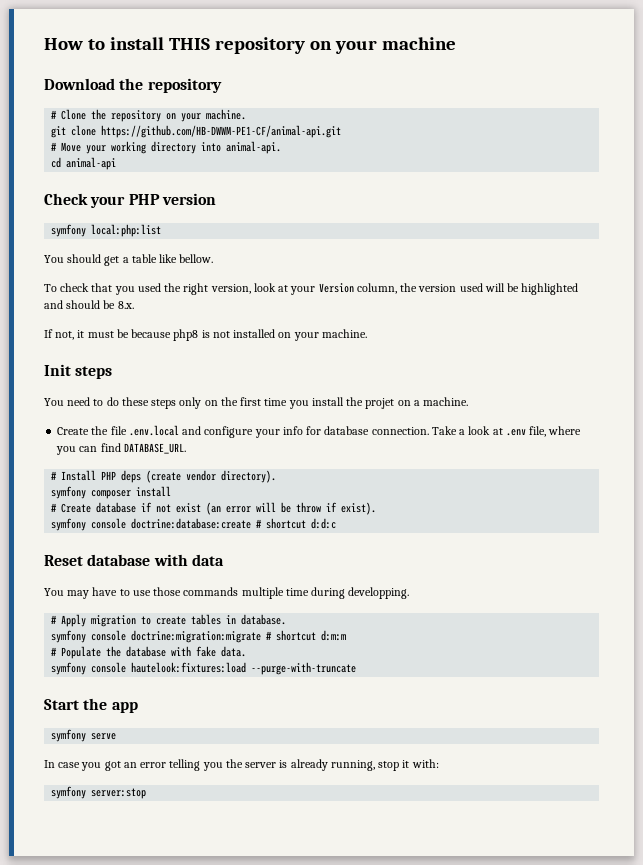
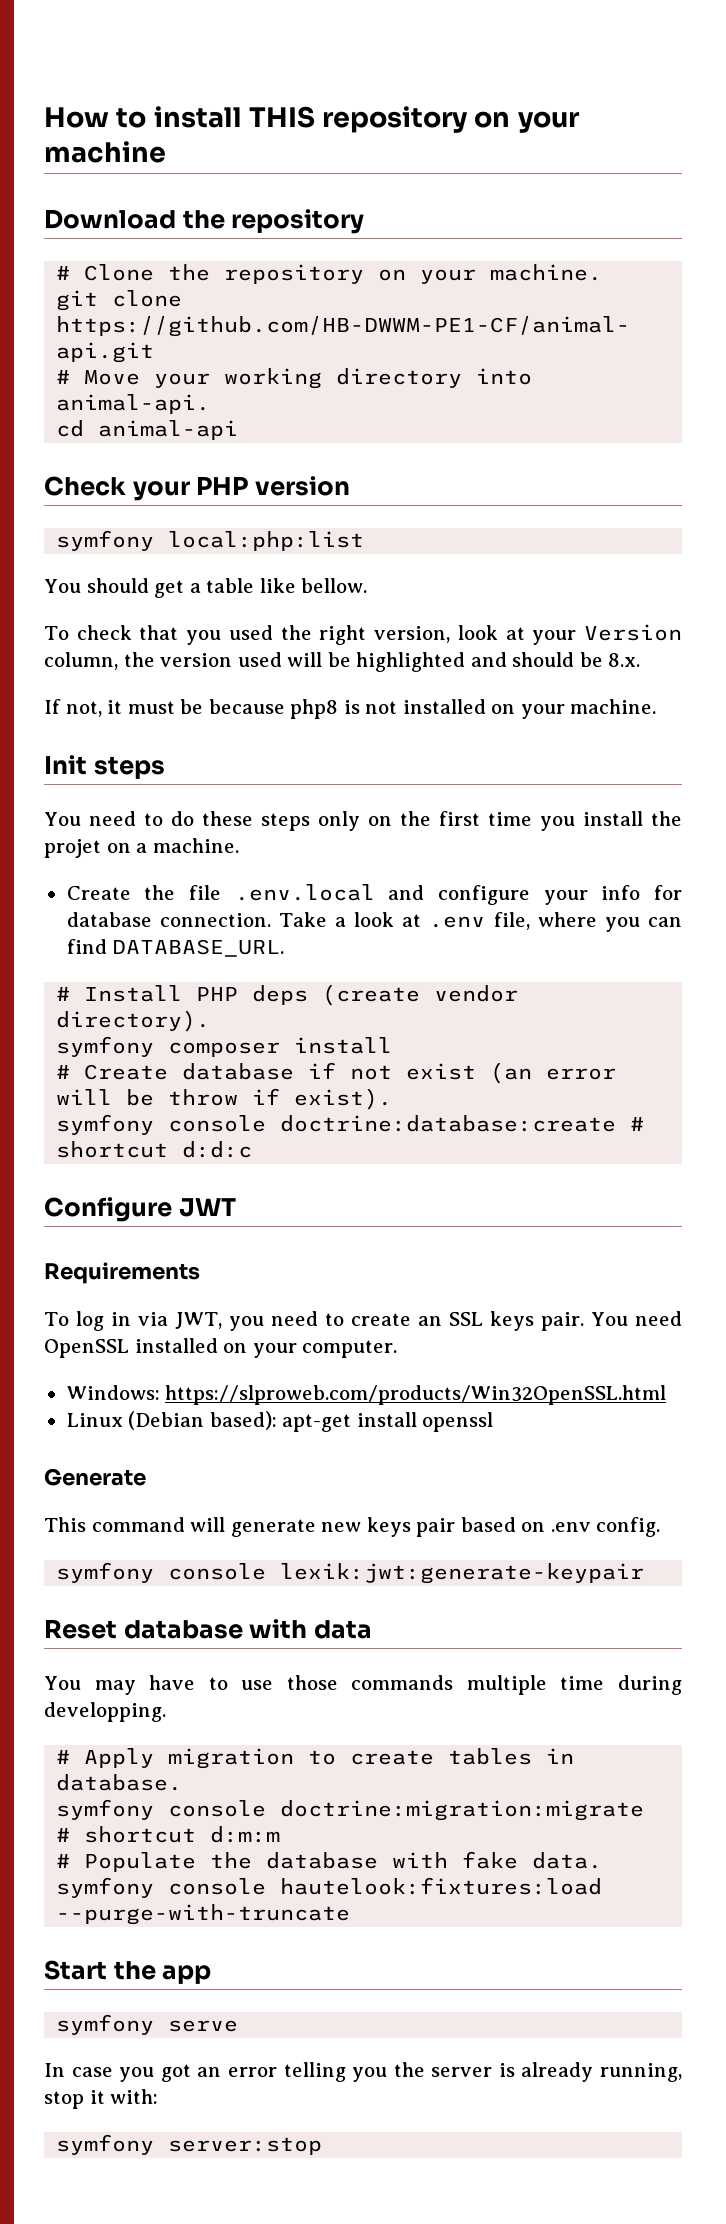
(337, 523) none -> [44,1197,236,1222] [44,1262,200,1284] [44,1311,682,1331] [44,1338,398,1358] [66,1385,667,1405] [66,1411,494,1432] [44,1468,146,1486] [44,1517,661,1537] [56,1562,645,1584] // Configure JWT // Requirements // To log in via JWT, you need to create an SSL keys pair. You need OpenSSL installed on your computer. // Windows: https://slproweb.com/products/Win32OpenSSL.html // Linux (Debian based): apt-get install openssl // Generate // This command will generate new keys pair based on .env config. // symfony console lexik:jwt:generate-keypair

